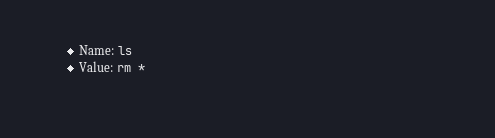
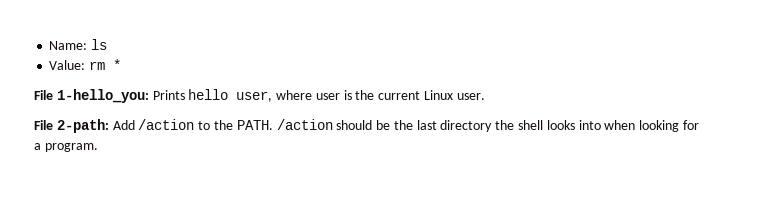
(145, 68) none -> [34,89,485,103] [34,119,699,133] [34,143,98,152] // File 1-hello_you: Prints hello user, where user is the current Linux user. // File 2-path: Add /action to the PATH. /action should be the last directory the shell looks into when looking for a program.

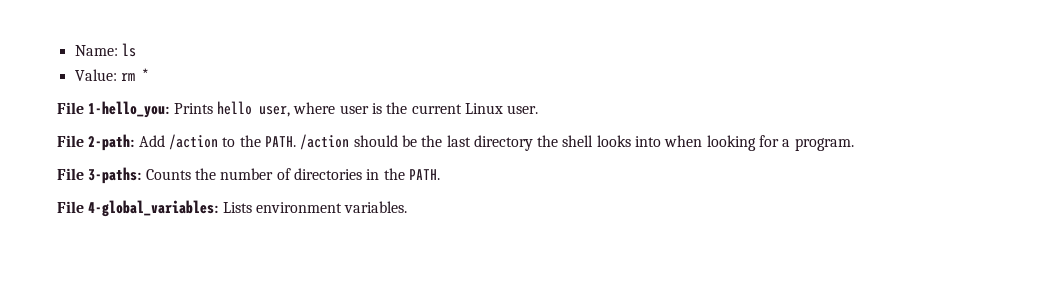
(98, 147) none -> [57,167,440,184] [57,200,408,217] // File 3-paths: Counts the number of directories in the PATH. // File 4-global_variables: Lists environment variables.

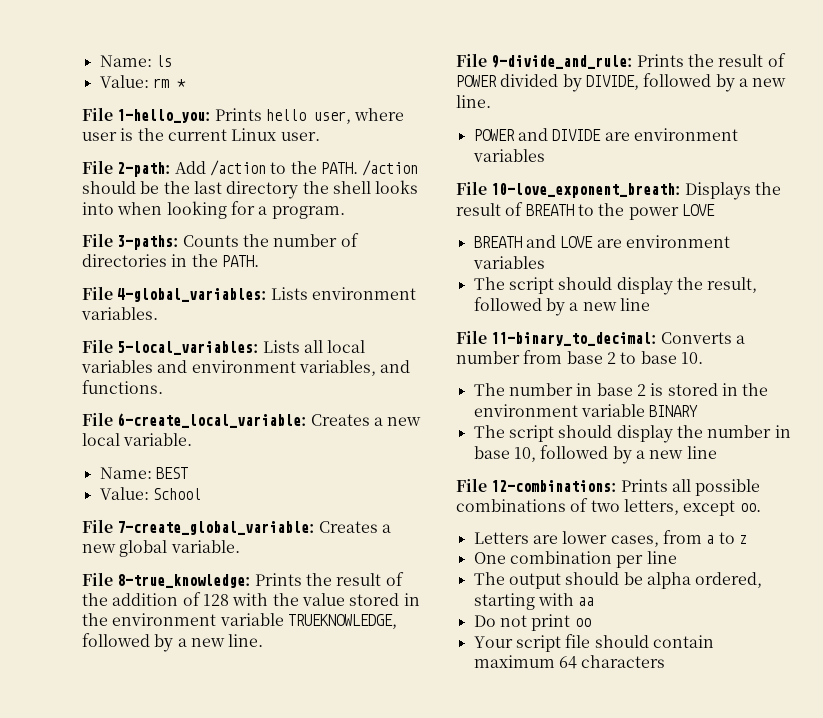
(408, 207) none -> [82,339,366,355] [81,360,411,376] [82,380,163,394] [82,412,422,428] [82,433,193,446] [99,467,188,479] [99,487,201,500] [82,519,391,535] [82,540,240,557] [82,572,404,588] [82,592,420,606] [82,613,397,629] [82,633,264,652] [456,53,786,69] [456,73,787,92] [456,95,491,108] [473,128,738,141] [472,149,545,162] [456,181,781,200] [456,202,715,220] [473,235,730,248] [472,256,545,269] [473,277,758,295] [473,297,650,316] [456,330,745,346] [456,350,703,364] [473,383,769,396] [473,404,699,417] [473,425,791,443] [473,445,717,464] [456,478,761,496] [456,498,761,516] [473,530,747,547] [473,551,677,568] [473,572,763,589] [473,593,595,610] [473,614,591,631] [473,634,714,652] [473,655,666,669] // File 5-local_variables: Lists all local variables and environment variables, and functions. // File 6-create_local_variable: Creates a new local variable. // Name: BEST // Value: School // File 7-create_global_variable: Creates a new global variable. // File 8-true_knowledge: Prints the result of the addition of 128 with the value stored in the environment variable TRUEKNOWLEDGE, followed by a new line. // File 9-divide_and_rule: Prints the result of POWER divided by DIVIDE, followed by a new line. // POWER and DIVIDE are environment variables // File 10-love_exponent_breath: Displays the result of BREATH to the power LOVE // BREATH and LOVE are environment variables // The script should display the result, followed by a new line // File 11-binary_to_decimal: Converts a number from base 2 to base 10. // The number in base 2 is stored in the environment variable BINARY // The script should display the number in base 10, followed by a new line // File 12-combinations: Prints all possible combinations of two letters, except oo. // Letters are lower cases, from a to z // One combination per line // The output should be alpha ordered, starting with aa // Do not print oo // Your script file should contain maximum 64 characters

